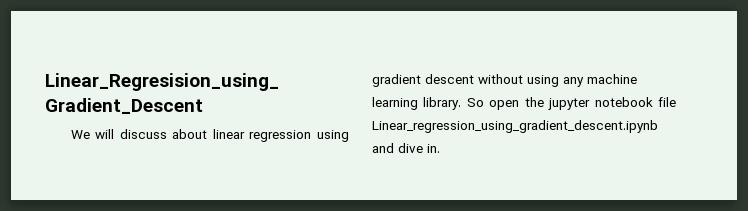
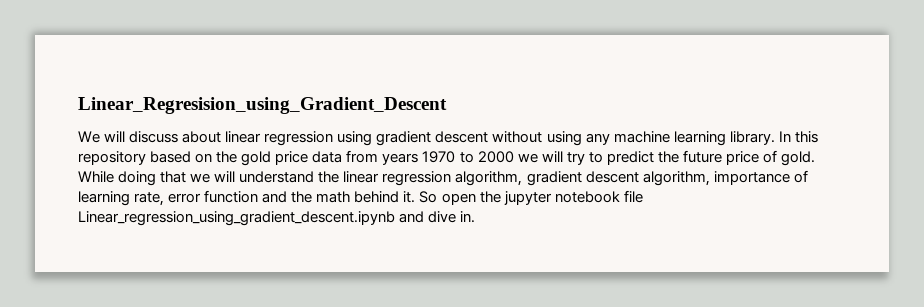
(462, 103) none -> [778,131,818,143] [78,150,816,166] [78,170,808,186] [78,190,416,206] In this repository based on the gold price data from years 1970 to 2000 we will try to predict the future price of gold. While doing that we will understand the linear regression algorithm, gradient descent algorithm, importance of learning rate, error function and the math behind it.

